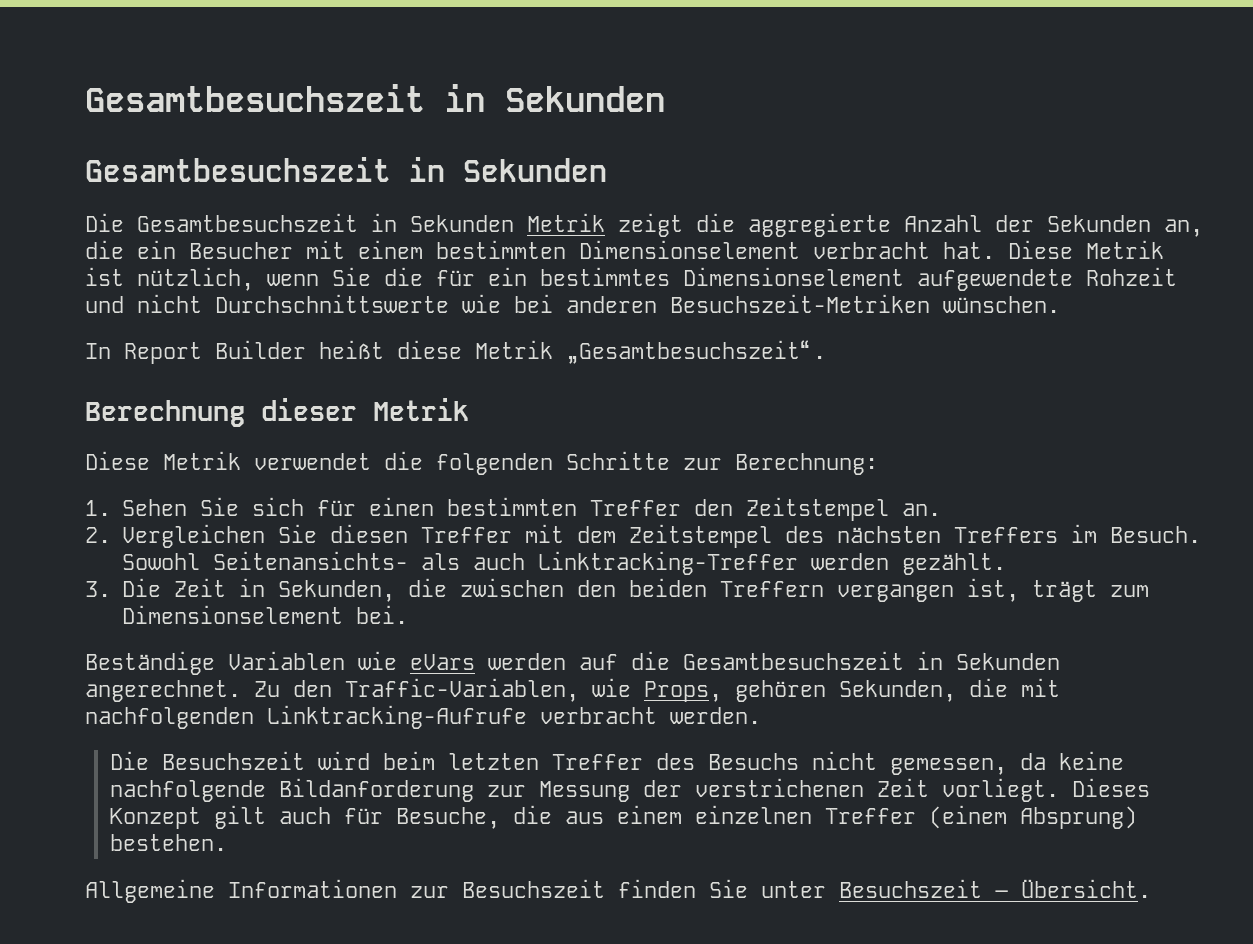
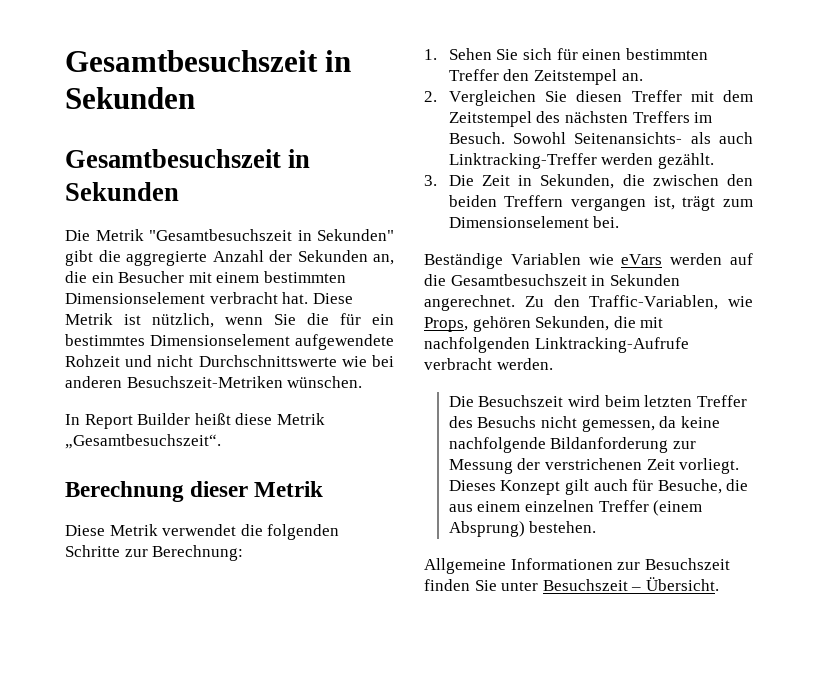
[137,213,683,237] Gesamtbesuchszeit in Sekunden Metrik zeigt -> [95,229,394,241] [65,250,93,266] Metrik "Gesamtbesuchszeit in Sekunden" gibt

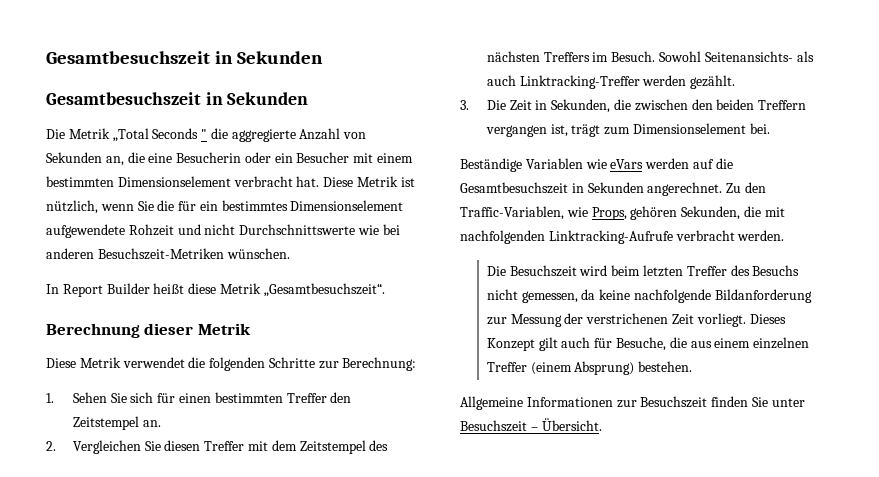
[149,229,394,241] [65,250,93,266] "Gesamtbesuchszeit in Sekunden" gibt -> [112,128,208,142] „Total Seconds "
[269,250,292,262] der -> [343,132,367,139] von
(87, 277) none -> [148,152,271,163] eine Besucherin oder

